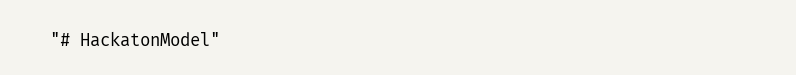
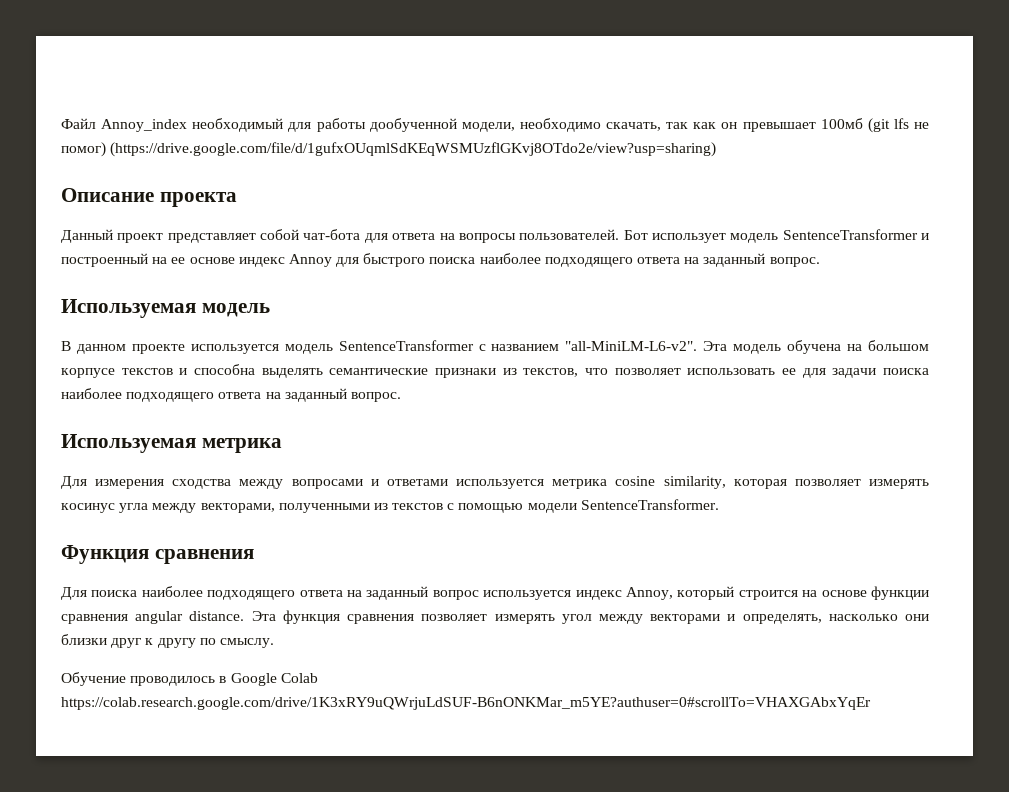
[50,31,220,47] "# HackatonModel" -> [61,118,929,133] [61,142,717,157] [61,188,237,207] [61,229,929,243] [61,253,820,267] [61,299,270,318] [61,340,929,354] [61,364,929,378] [61,388,401,402] [61,434,282,453] [61,476,930,489] [61,499,719,513] [61,545,254,564] [61,586,929,600] [61,610,929,624] [61,634,274,648] [61,672,318,686] [61,697,871,710] Файл Annoy_index необходимый для работы дообученной модели, необходимо скачать, так как он превышает 100мб (git lfs не помог) (https://drive.google.com/file/d/1gufxOUqmlSdKEqWSMUzflGKvj8OTdo2e/view?usp=sharing) // Описание проекта // Данный проект представляет собой чат-бота для ответа на вопросы пользователей. Бот использует модель SentenceTransformer и построенный на ее основе индекс Annoy для быстрого поиска наиболее подходящего ответа на заданный вопрос. // Используемая модель // В данном проекте используется модель SentenceTransformer с названием "all-MiniLM-L6-v2". Эта модель обучена на большом корпусе текстов и способна выделять семантические признаки из текстов, что позволяет использовать ее для задачи поиска наиболее подходящего ответа на заданный вопрос. // Используемая метрика // Для измерения сходства между вопросами и ответами используется метрика cosine similarity, которая позволяет измерять косинус угла между векторами, полученными из текстов с помощью модели SentenceTransformer. // Функция сравнения // Для поиска наиболее подходящего ответа на заданный вопрос используется индекс Annoy, который строится на основе функции сравнения angular distance. Эта функция сравнения позволяет измерять угол между векторами и определять, насколько они близки друг к другу по смыслу. // Обучение проводилось в Google Colab https://colab.research.google.com/drive/1K3xRY9uQWrjuLdSUF-B6nONKMar_m5YE?authuser=0#scrollTo=VHAXGAbxYqEr

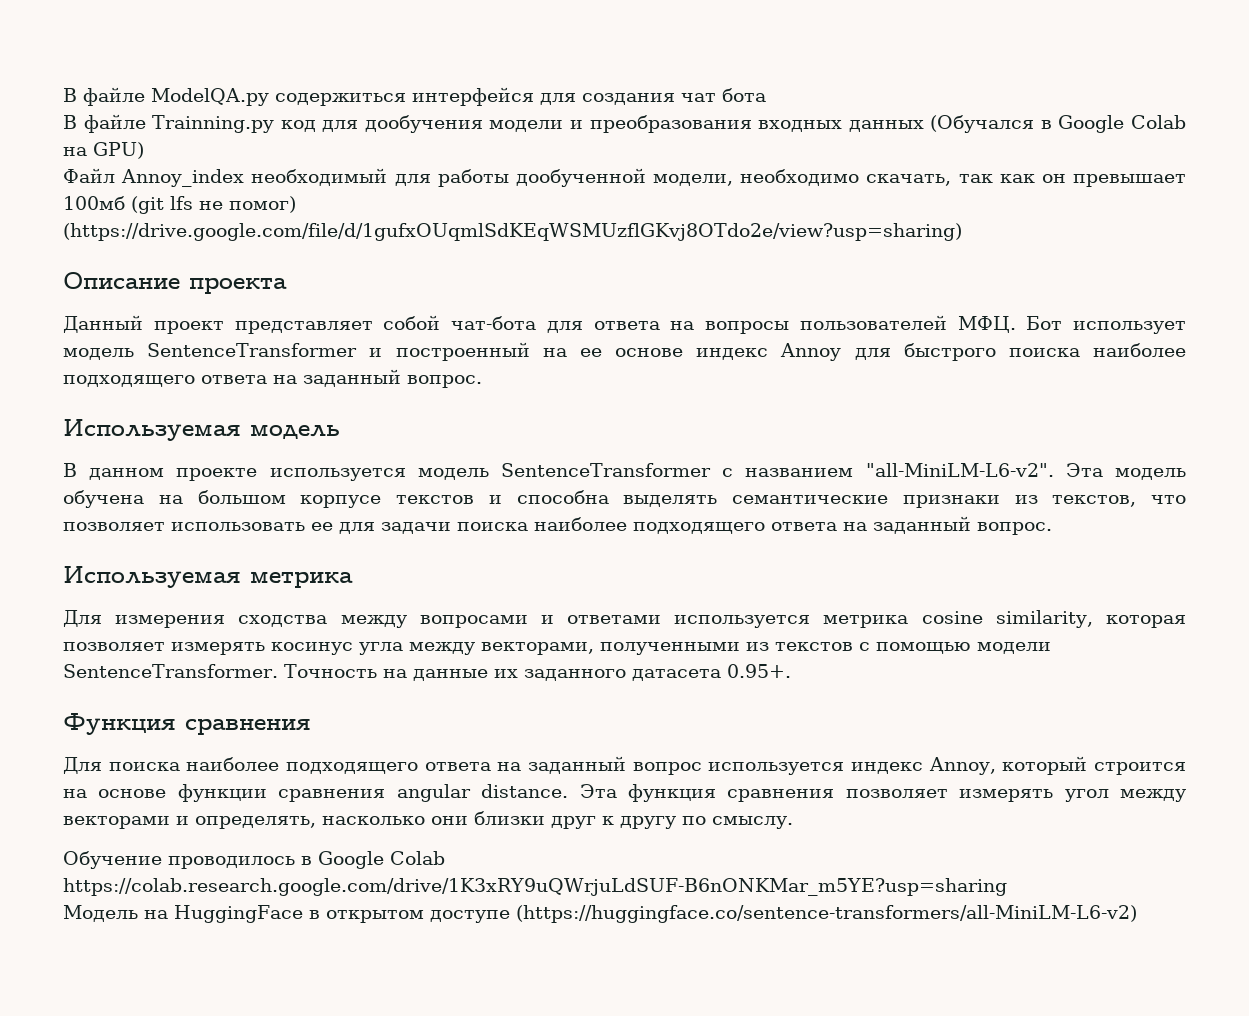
(61, 123) none -> [63,87,766,106] [63,114,1186,133] [63,142,144,159] В файле ModelQA.py содержиться интерфейся для создания чат бота // В файле Trainning.py код для дообучения модели и преобразования входных данных (Обучался в Google Colab на GPU) //
[519,229,620,240] пользователей. -> [799,315,1016,333] пользователей МФЦ.
(719, 504) none -> [283,664,791,681] Точность на данные их заданного датасета 0.95+.
[61,697,871,710] https://colab.research.google.com/drive/1K3xRY9uQWrjuLdSUF-B6nONKMar_m5YE?authuser=0#scrollTo=VHAXGAbxYqEr -> [63,878,1007,896] [63,905,1137,923] https://colab.research.google.com/drive/1K3xRY9uQWrjuLdSUF-B6nONKMar_m5YE?usp=sharing // Модель на HuggingFace в открытом доступе (https://huggingface.co/sentence-transformers/all-MiniLM-L6-v2)

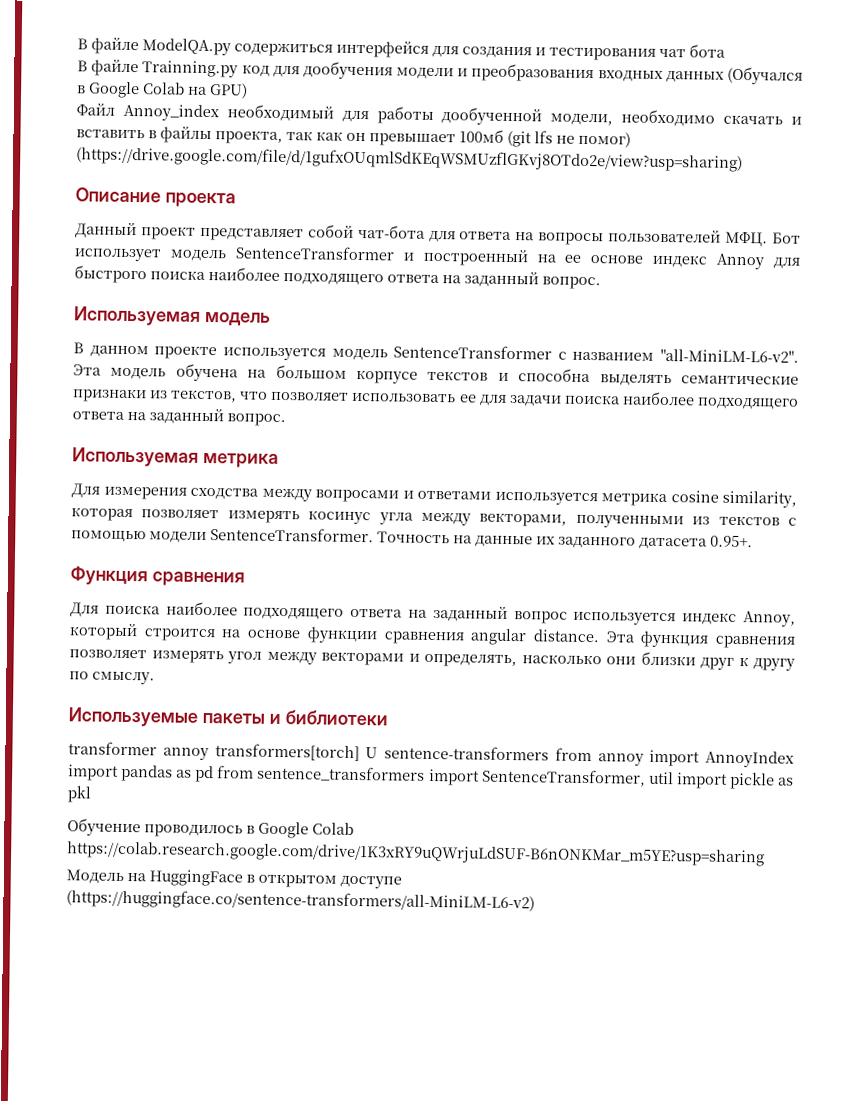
(675, 99) none -> [535,47,656,61] и тестирования
[866,174,952,186] скачать, -> [723,114,803,125] [76,126,283,144] скачать и вставить в файлы проекта,
(793, 822) none -> [68,707,388,727] [68,741,795,768] [68,764,795,790] [67,785,91,803] // Используемые пакеты и библиотеки // transformer annoy transformers[torch] U sentence-transformers from annoy import AnnoyIndex import pandas as pd from sentence_transformers import SentenceTransformer, util import pickle as pkl

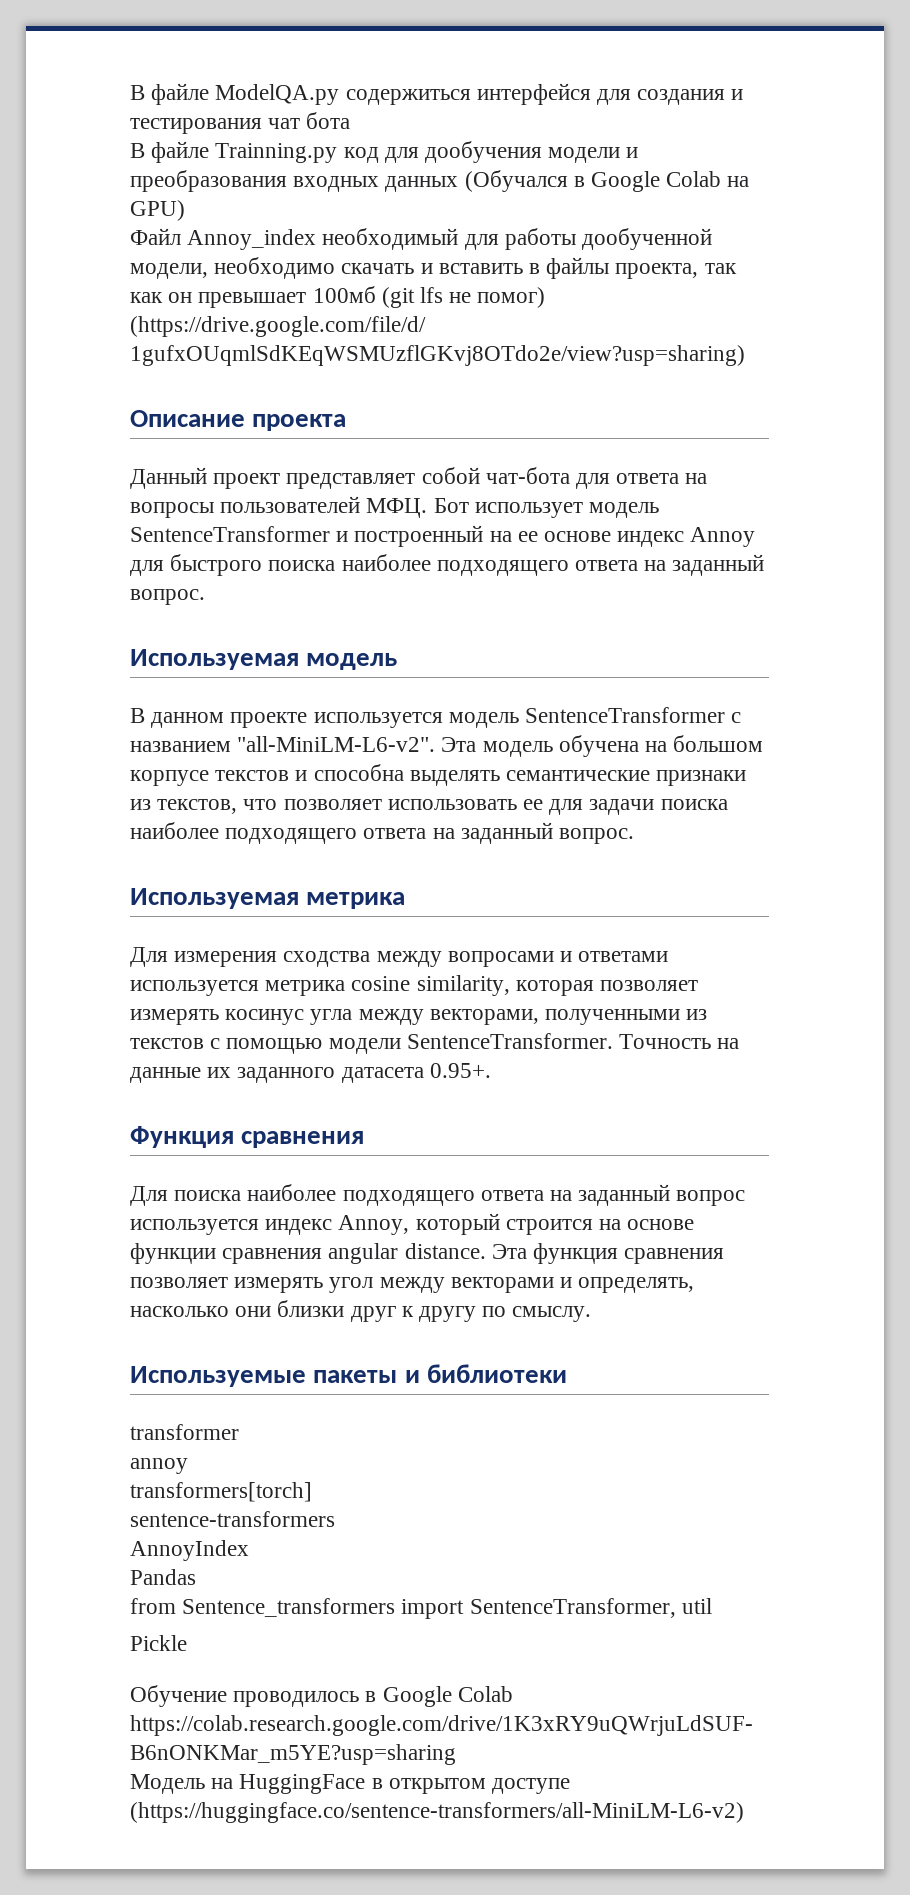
[162,747,209,761] annoy -> [130,1458,188,1474] // annoy //
[365,747,379,759] U -> (312, 1492) //
[554,747,795,768] [68,764,426,783] from annoy import AnnoyIndex import pandas as pd from sentence_transformers -> [130,1540,249,1561] [130,1569,196,1585] [130,1598,396,1617] // AnnoyIndex // Pandas // from Sentence_transformers
[675,771,795,790] [67,785,91,803] import pickle as pkl -> [130,1635,187,1651] // Pickle

